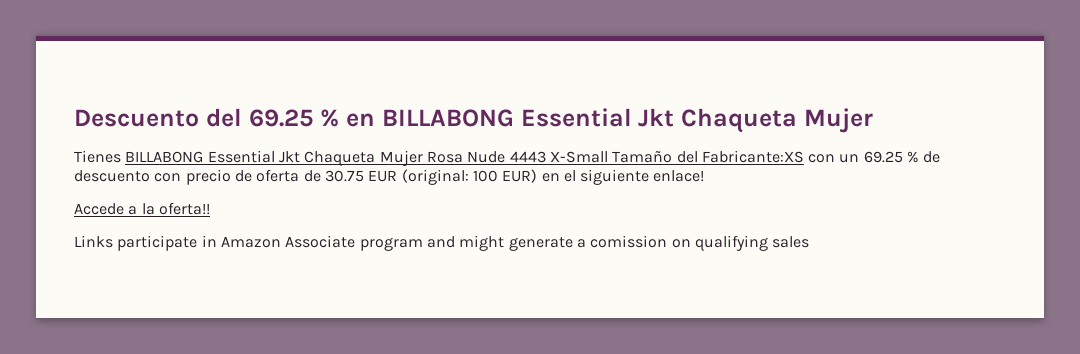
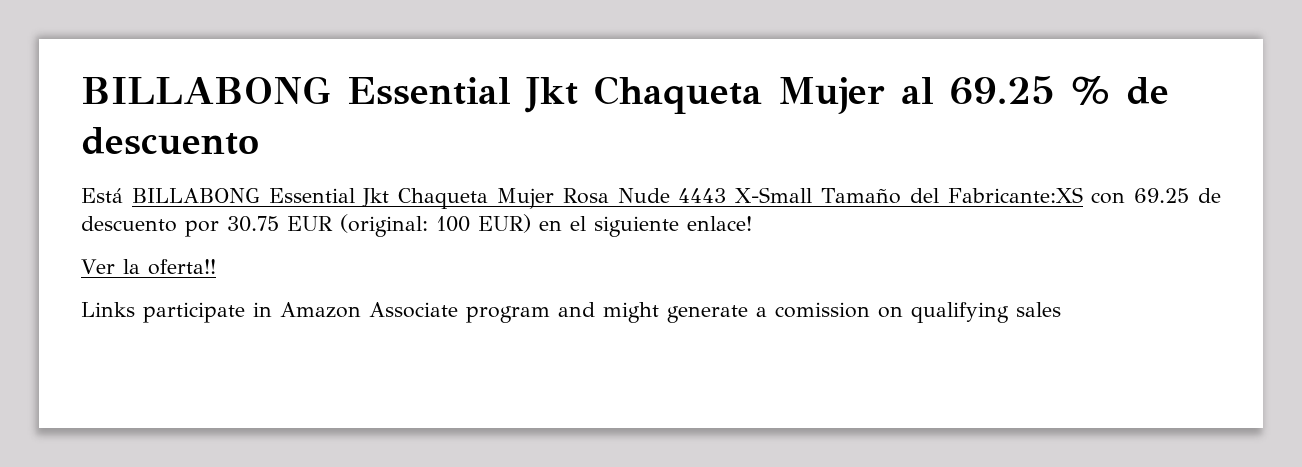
[74,108,873,133] [74,150,121,163] Descuento del 69.25 % en BILLABONG Essential Jkt Chaqueta Mujer // Tienes -> [81,76,1169,114] [81,127,259,155] [81,188,123,203] BILLABONG Essential Jkt Chaqueta Mujer al 69.25 % de descuento // Está
[839,151,941,163] [74,169,321,185] un 69.25 % de descuento con precio de oferta de -> [1134,188,1221,203] [81,216,219,237] 69.25 de descuento por
[74,203,138,215] Accede a -> [81,259,115,274] Ver

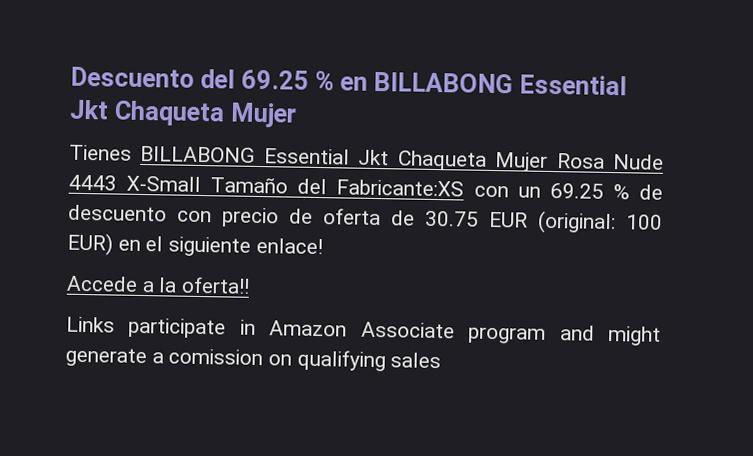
[81,76,1169,114] [81,127,259,155] [81,188,123,203] BILLABONG Essential Jkt Chaqueta Mujer al 69.25 % de descuento // Está -> [70,66,628,96] [69,99,297,128] [69,144,132,161] Descuento del 69.25 % en BILLABONG Essential Jkt Chaqueta Mujer // Tienes
[1134,188,1221,203] [81,216,219,237] 69.25 de descuento por -> [517,182,663,200] [68,204,415,228] un 69.25 % de descuento con precio de oferta de
[81,259,115,274] Ver -> [66,275,155,293] Accede a

